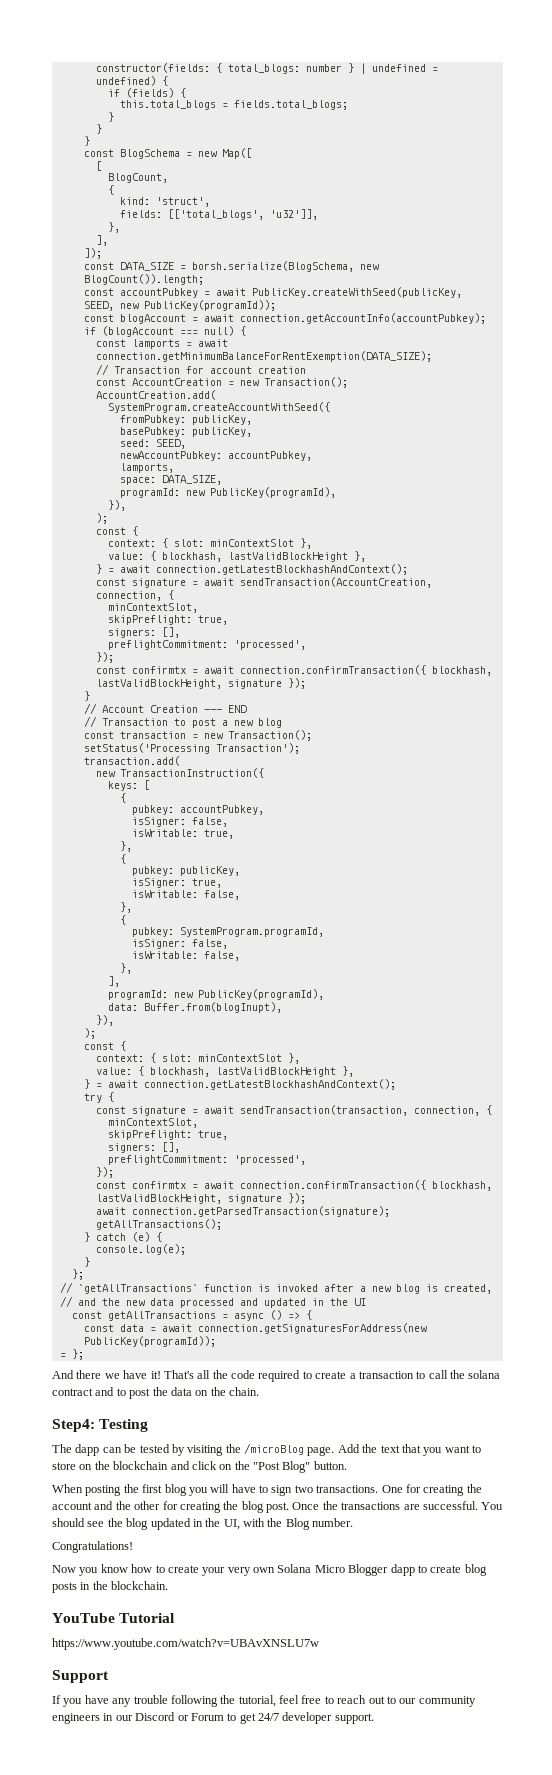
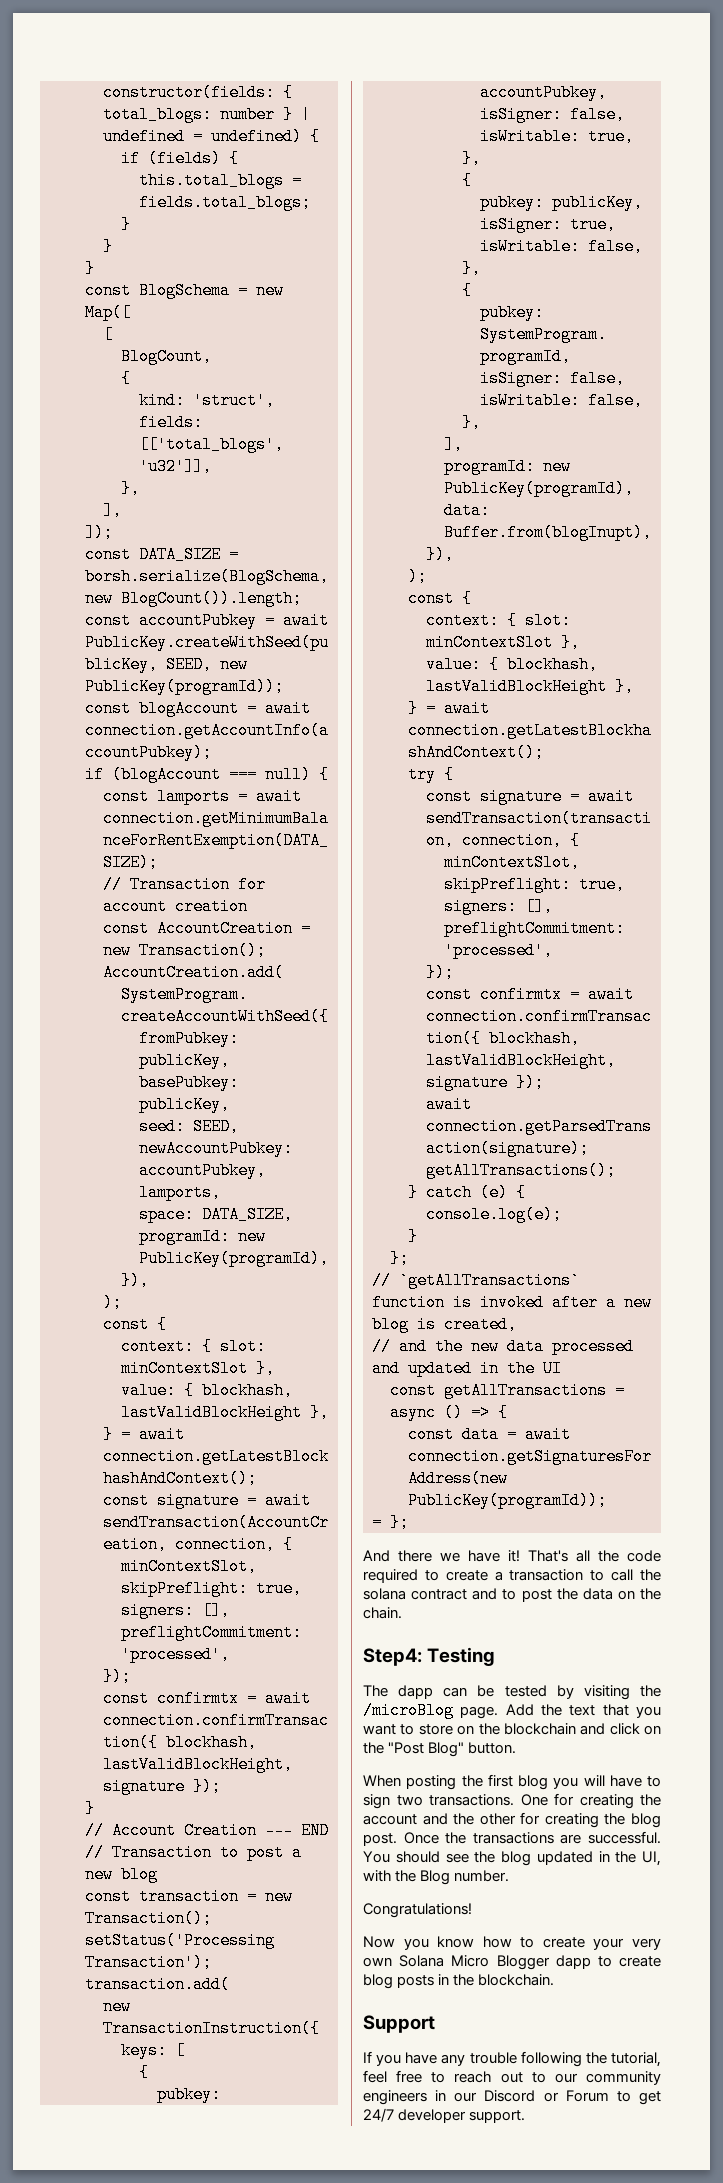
[52,1613,176,1623] [52,1638,319,1650] // YouTube Tutorial // https://www.youtube.com/watch?v=UBAvXNSLU7w -> (555, 1980) none

